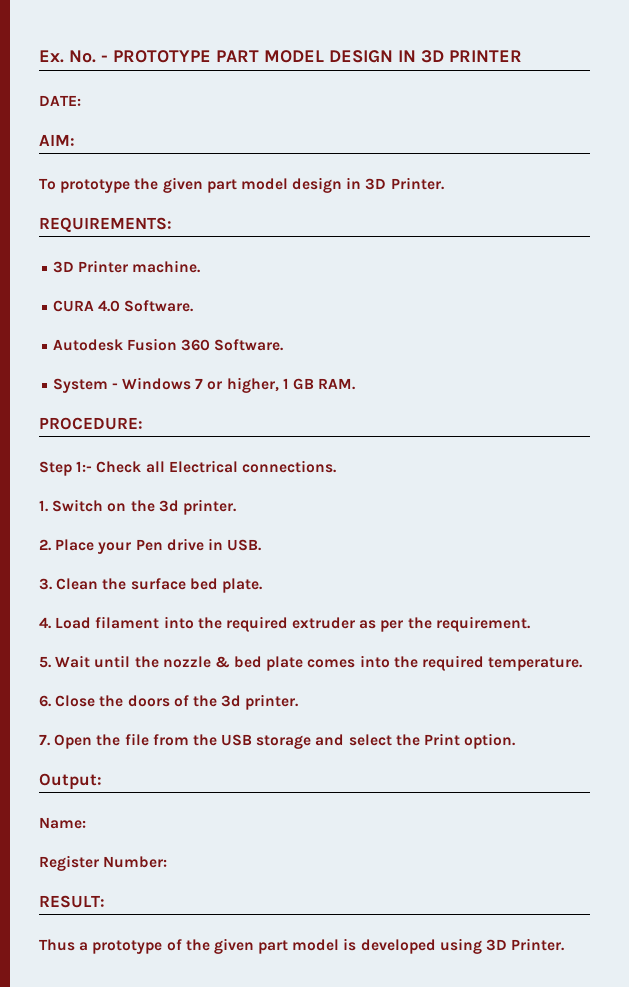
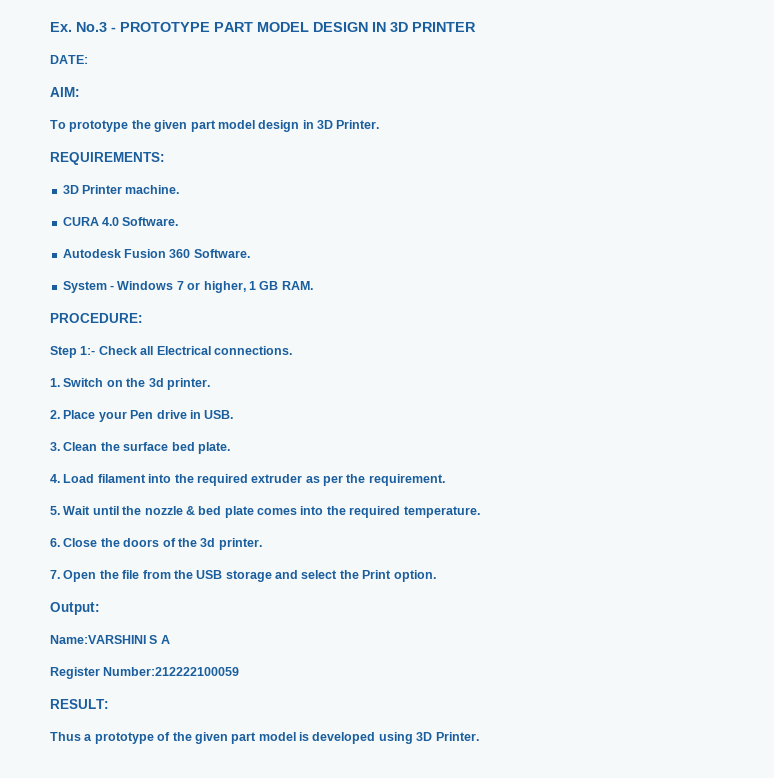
[69,50,96,63] No. -> [76,22,107,32] No.3
[39,817,86,829] Name: -> [50,635,170,644] Name:VARSHINI S A
[103,856,168,868] Number: -> [103,667,240,676] Number:212222100059

